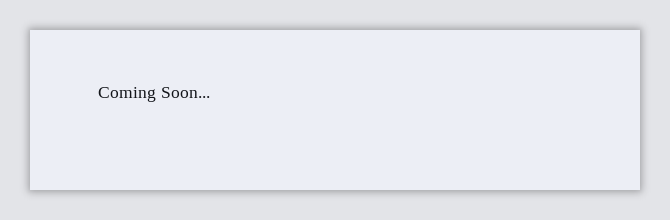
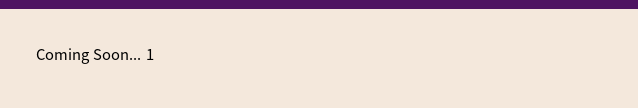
(210, 92) none -> [145,49,154,60] 1

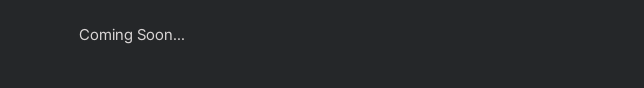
[145,49,154,60] 1 -> (186, 34) none

